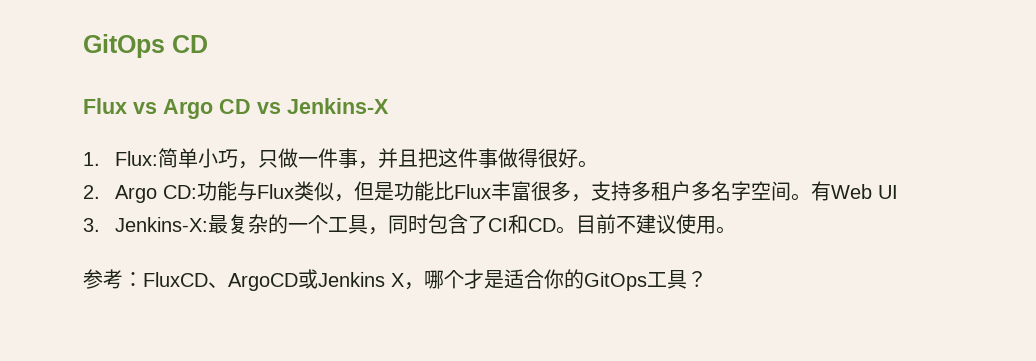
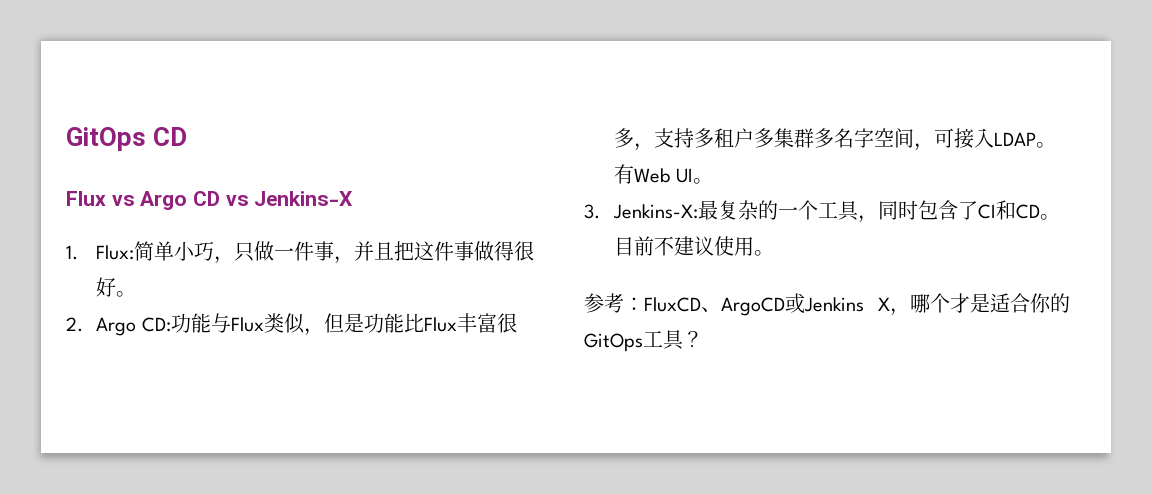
(711, 191) none -> [774,128,835,148] 集群多
(791, 191) none -> [914,128,1037,151] ，可接入LDAP
(898, 192) none -> [692,178,713,184] 。

